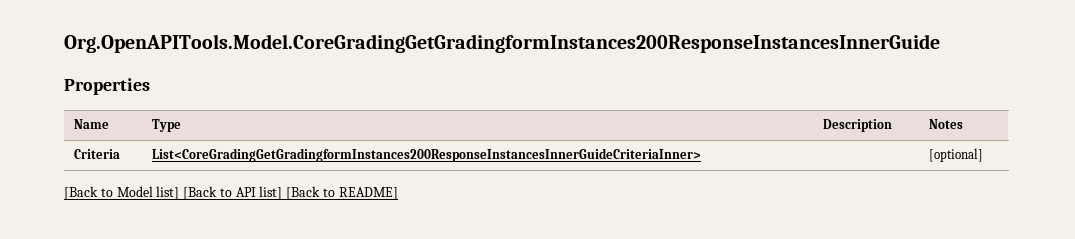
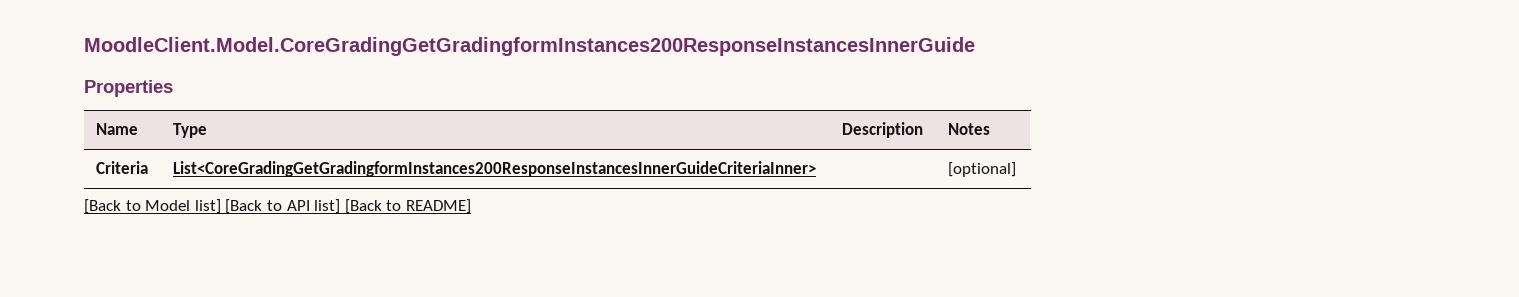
[64,34,940,53] Org.OpenAPITools.Model.CoreGradingGetGradingformInstances200ResponseInstancesInnerGuide -> [84,37,975,56] MoodleClient.Model.CoreGradingGetGradingformInstances200ResponseInstancesInnerGuide

